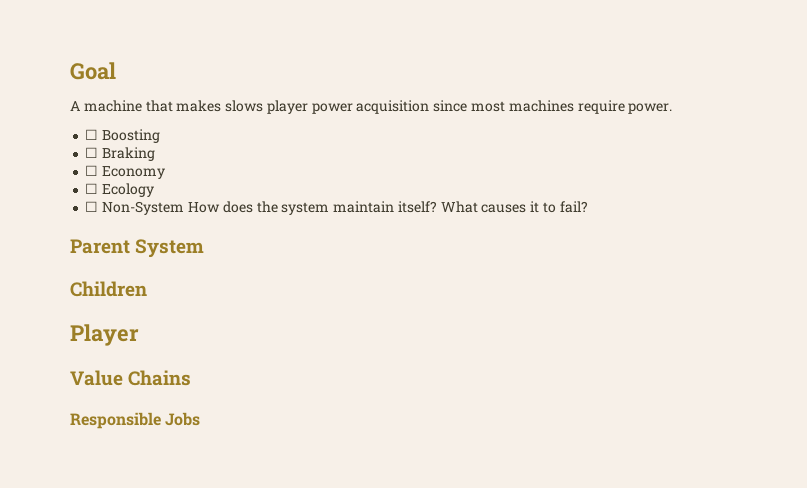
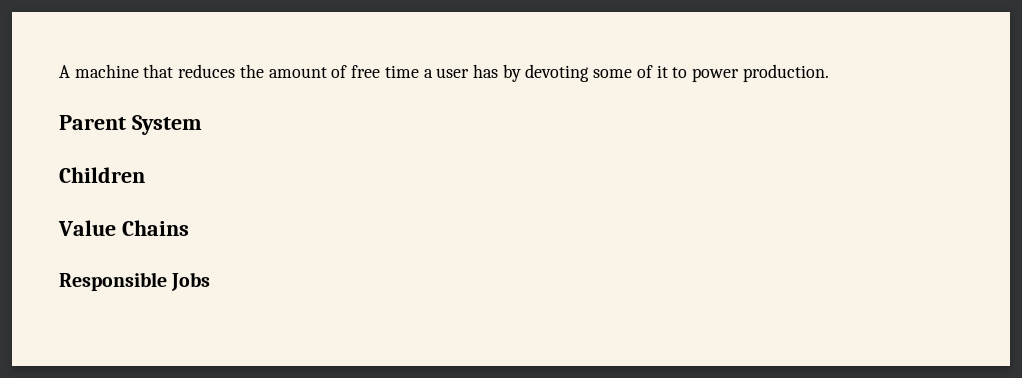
[70,62,116,80] Goal // -> (59, 71) none
[176,100,673,114] [85,129,161,143] [85,147,156,161] [85,165,166,179] [85,183,155,197] [85,201,588,215] makes slows player power acquisition since most machines require power. // ☐ Boosting // ☐ Braking // ☐ Economy // ☐ Ecology // ☐ Non-System How does the system maintain itself? What causes it to fail? -> [178,64,829,82] reduces the amount of free time a user has by devoting some of it to power production.
[70,324,139,346] // Player -> (145, 175) none

